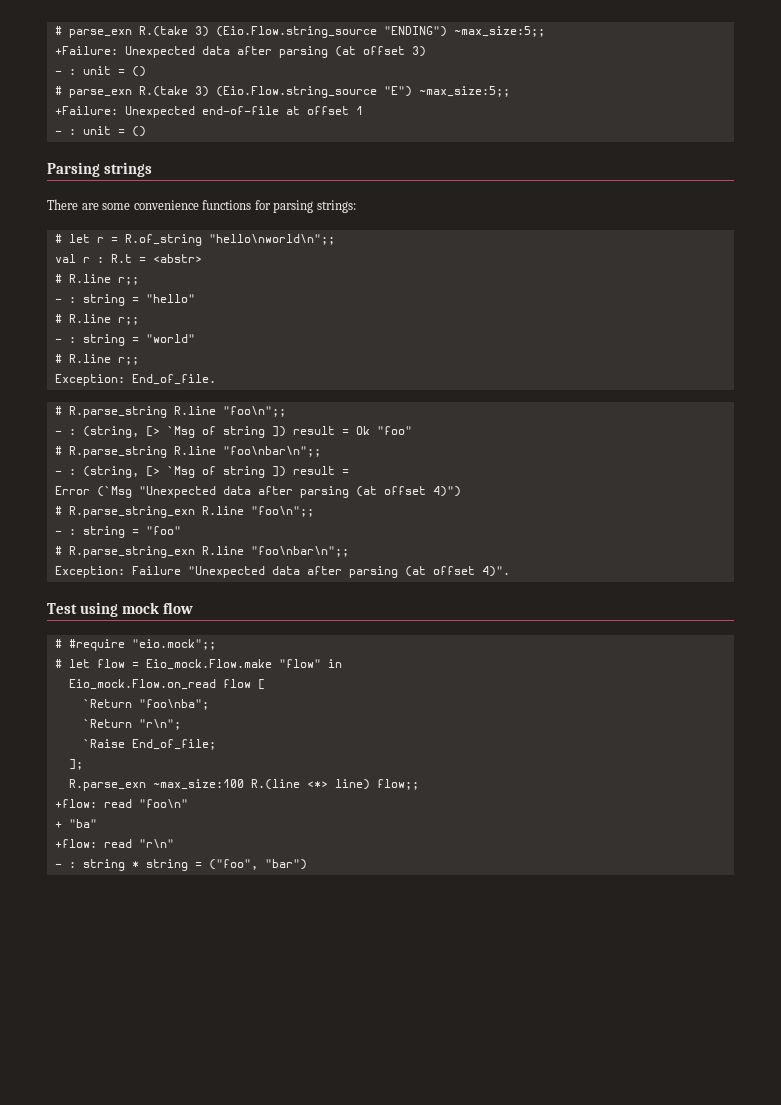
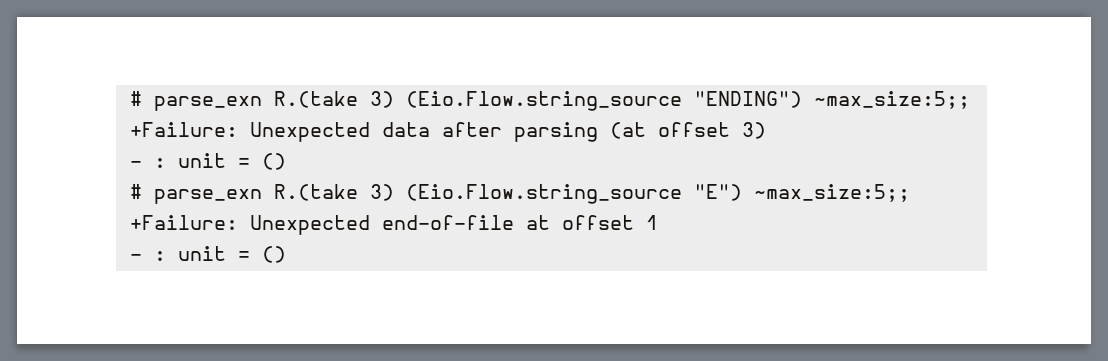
[47,162,152,177] [47,199,356,213] [54,234,335,246] [54,254,202,263] [54,274,139,285] [54,294,195,306] [54,314,139,325] [54,334,195,346] [54,354,139,365] [54,374,216,386] [54,406,286,418] [54,426,412,438] [54,446,321,458] [54,466,349,478] [54,486,461,498] [54,506,314,518] [54,526,181,538] [54,546,349,558] [54,566,510,578] [47,602,193,617] [54,639,216,651] [54,659,342,670] [68,679,265,690] [82,699,209,710] [82,719,181,730] [82,739,216,750] [68,759,83,770] [68,779,419,791] [54,799,188,808] [54,819,97,828] [54,839,174,848] [54,859,307,871] // Parsing strings // There are some convenience functions for parsing strings: // # let r = R.of_string "hello\nworld\n";; // val r : R.t = <abstr> // # R.line r;; // - : string = "hello" // # R.line r;; // - : string = "world" // # R.line r;; // Exception: End_of_file. // # R.parse_string R.line "foo\n";; // - : (string, [> `Msg of string ]) result = Ok "foo" // # R.parse_string R.line "foo\nbar\n";; // - : (string, [> `Msg of string ]) result = // Error (`Msg "Unexpected data after parsing (at offset 4)") // # R.parse_string_exn R.line "foo\n";; // - : string = "foo" // # R.parse_string_exn R.line "foo\nbar\n";; // Exception: Failure "Unexpected data after parsing (at offset 4)". // Test using mock flow // # #require "eio.mock";; // # let flow = Eio_mock.Flow.make "flow" in // Eio_mock.Flow.on_read flow [ // `Return "foo\nba"; // `Return "r\n"; // `Raise End_of_file; // ]; // R.parse_exn ~max_size:100 R.(line <*> line) flow;; // +flow: read "foo\n" // + "ba" // +flow: read "r\n" // - : string * string = ("foo", "bar") -> (286, 254) none

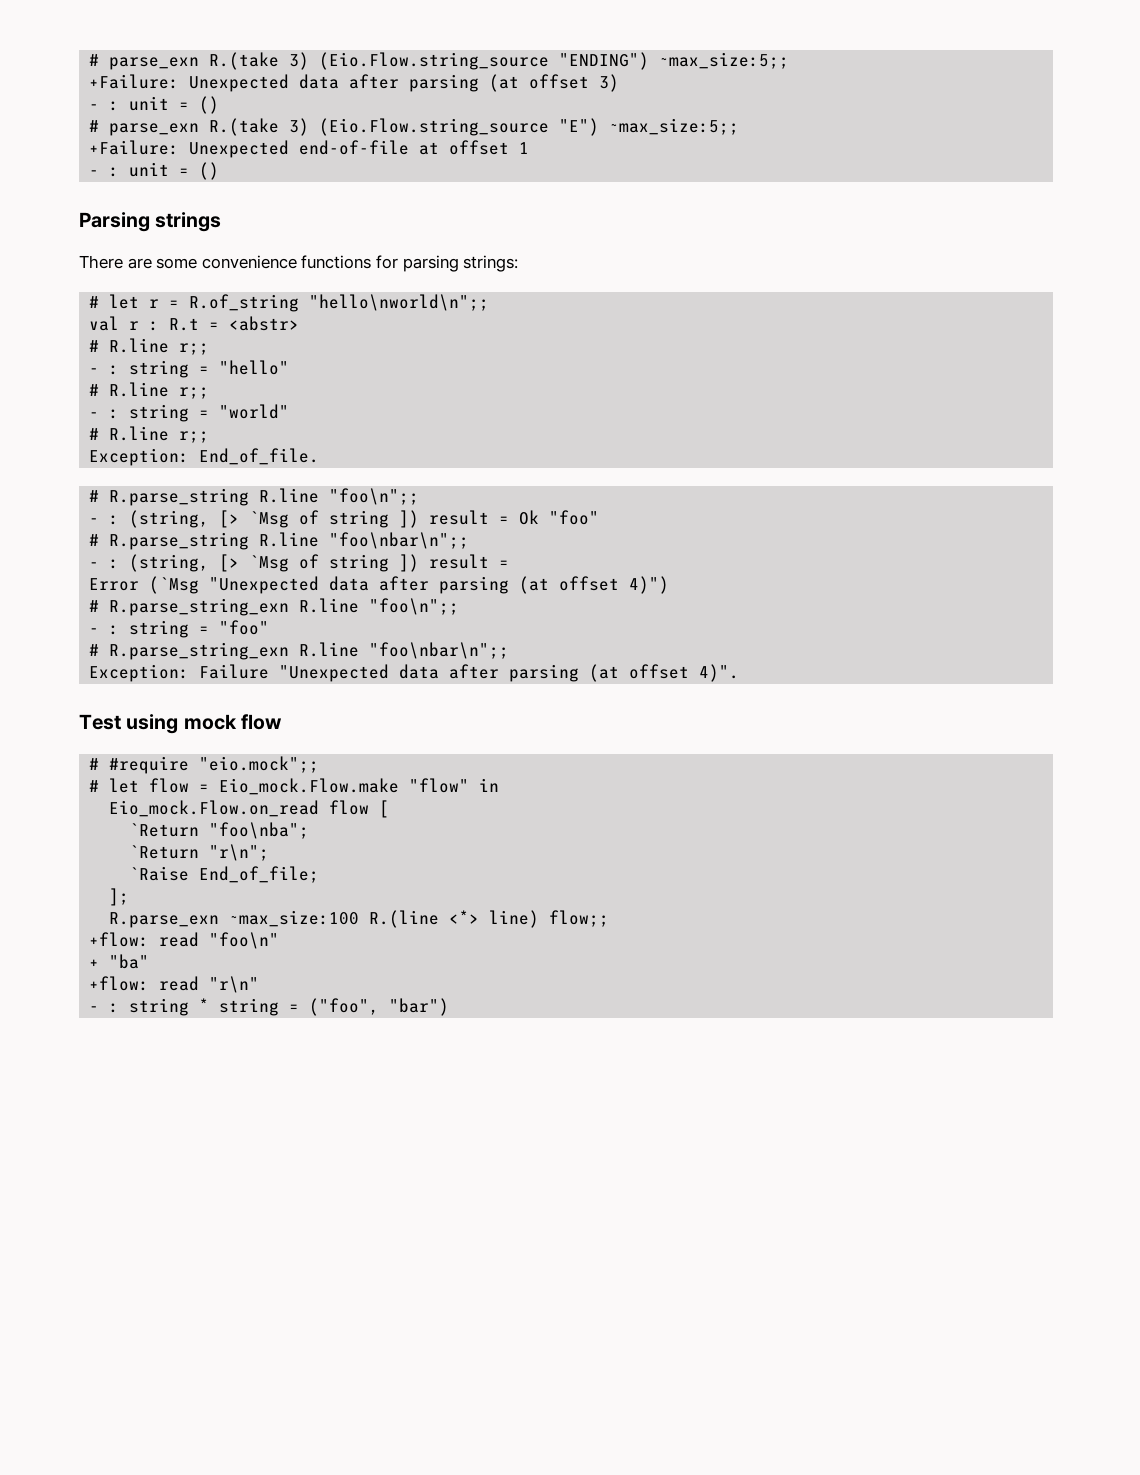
(286, 254) none -> [79,212,222,232] [79,255,519,272] [89,294,490,312] [89,316,300,331] [89,338,210,355] [89,360,290,378] [89,382,210,399] [89,404,290,422] [89,426,210,443] [89,448,320,466] [89,488,420,506] [89,510,600,528] [89,532,470,550] [89,554,510,572] [89,576,670,594] [89,598,460,616] [89,620,270,638] [89,642,510,660] [89,664,740,682] [79,714,283,734] [89,756,320,774] [89,778,500,795] [109,800,390,818] [129,822,310,839] [129,844,270,861] [129,866,320,883] [109,888,130,906] [109,910,610,928] [89,932,280,949] [89,954,150,969] [89,976,260,993] [89,998,450,1016] // Parsing strings // There are some convenience functions for parsing strings: // # let r = R.of_string "hello\nworld\n";; // val r : R.t = <abstr> // # R.line r;; // - : string = "hello" // # R.line r;; // - : string = "world" // # R.line r;; // Exception: End_of_file. // # R.parse_string R.line "foo\n";; // - : (string, [> `Msg of string ]) result = Ok "foo" // # R.parse_string R.line "foo\nbar\n";; // - : (string, [> `Msg of string ]) result = // Error (`Msg "Unexpected data after parsing (at offset 4)") // # R.parse_string_exn R.line "foo\n";; // - : string = "foo" // # R.parse_string_exn R.line "foo\nbar\n";; // Exception: Failure "Unexpected data after parsing (at offset 4)". // Test using mock flow // # #require "eio.mock";; // # let flow = Eio_mock.Flow.make "flow" in // Eio_mock.Flow.on_read flow [ // `Return "foo\nba"; // `Return "r\n"; // `Raise End_of_file; // ]; // R.parse_exn ~max_size:100 R.(line <*> line) flow;; // +flow: read "foo\n" // + "ba" // +flow: read "r\n" // - : string * string = ("foo", "bar")

